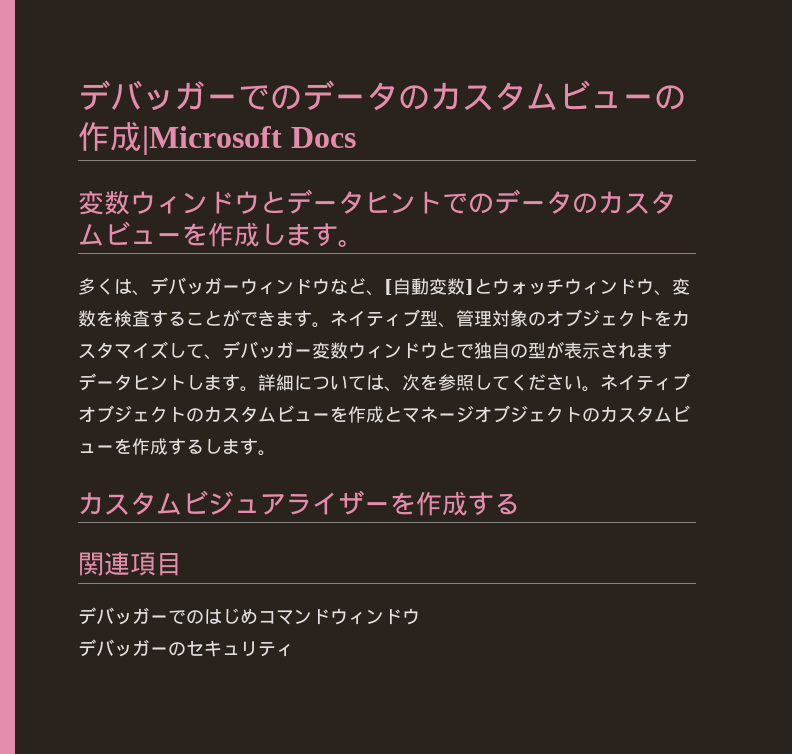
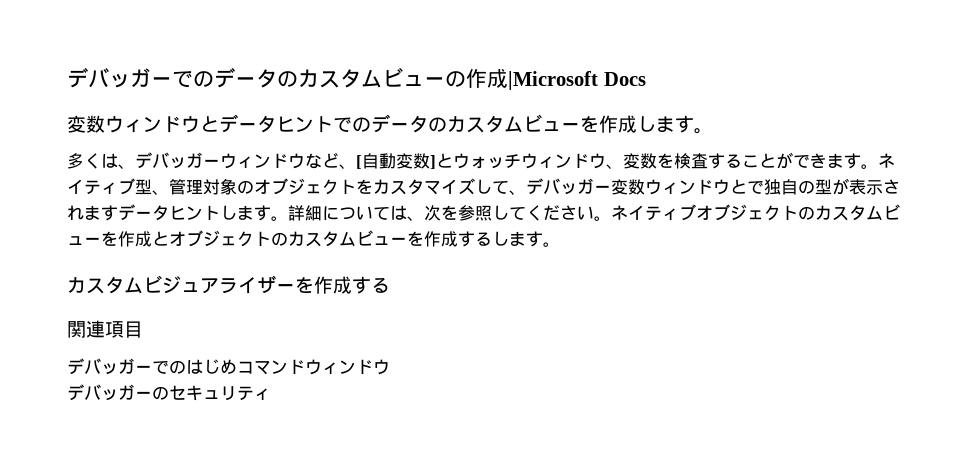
[402,406,474,423] マネージ -> (169, 238) none

